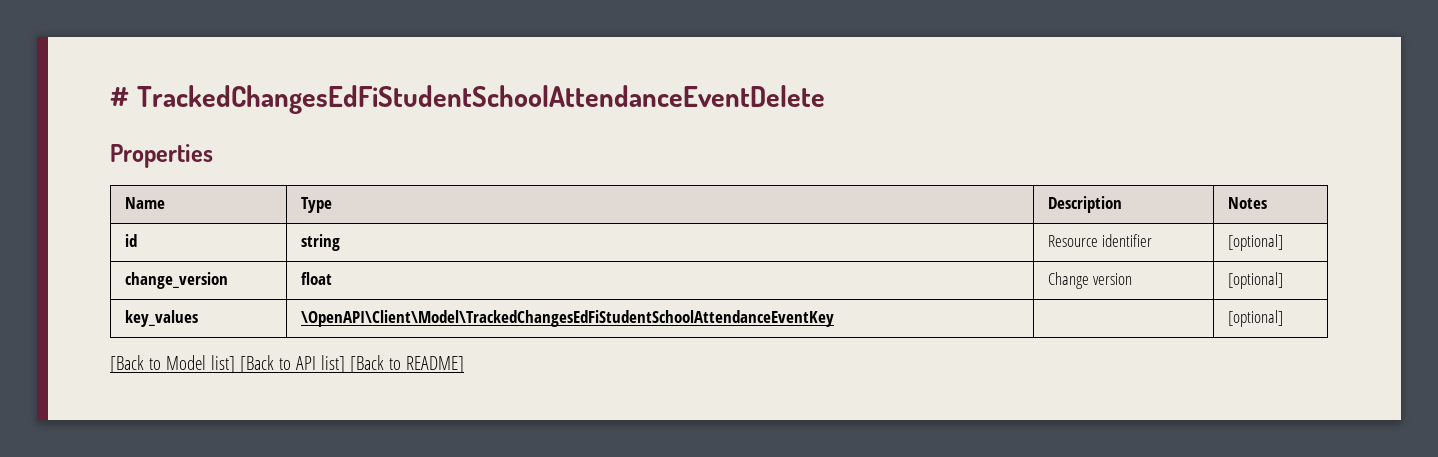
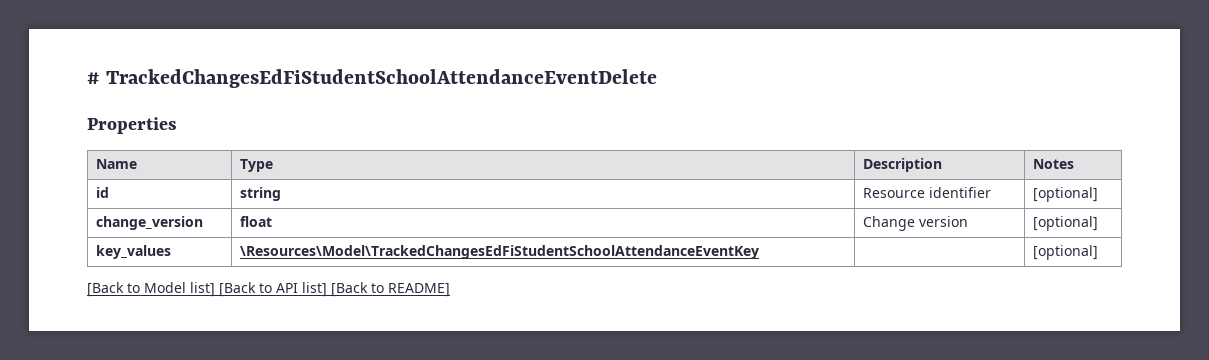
[300,310,834,327] \OpenAPI\Client\Model\TrackedChangesEdFiStudentSchoolAttendanceEventKey -> [239,245,759,259] \Resources\Model\TrackedChangesEdFiStudentSchoolAttendanceEventKey

